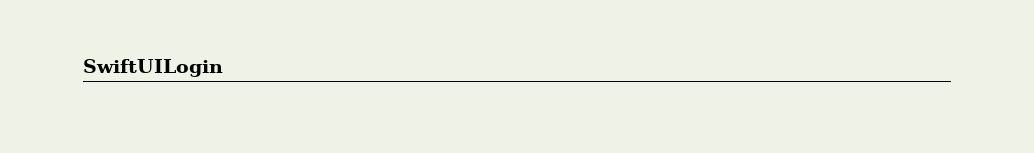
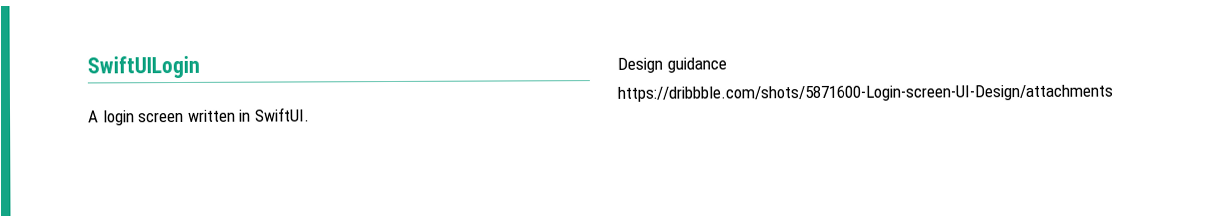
(223, 68) none -> [88,107,310,126] [617,57,727,73] [617,84,1113,102] // A login screen written in SwiftUI. // Design guidance https://dribbble.com/shots/5871600-Login-screen-UI-Design/attachments

